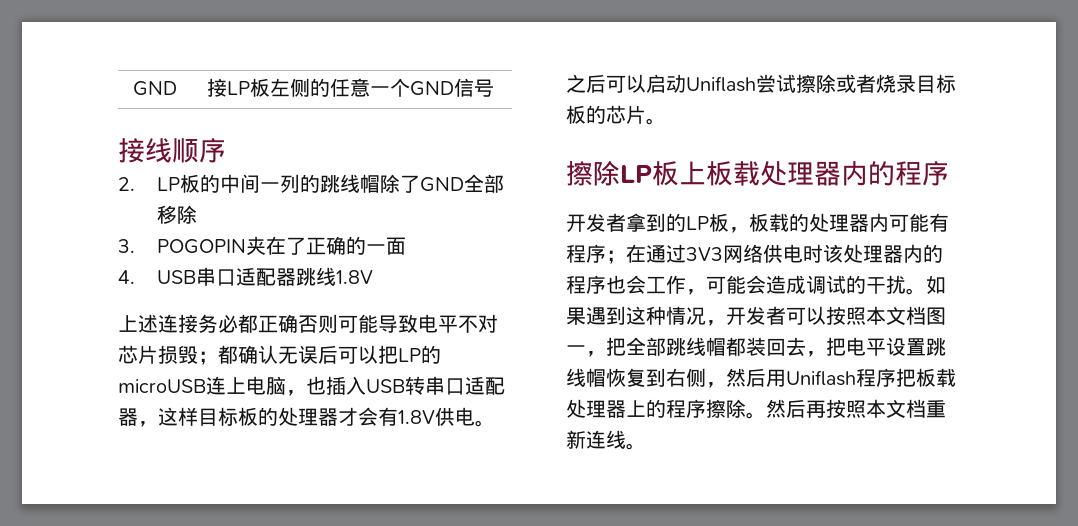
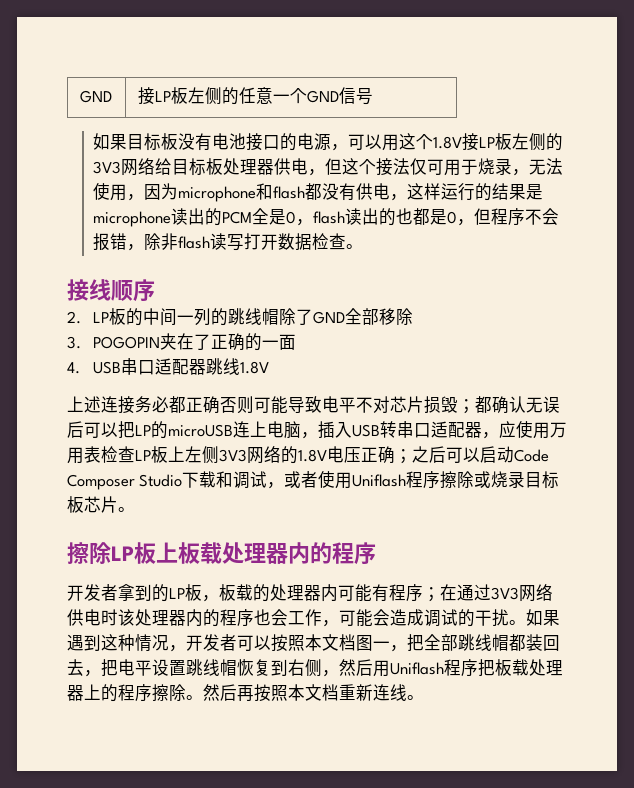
(494, 88) none -> [93,133,564,151] [93,158,564,176] [93,183,544,202] [93,208,560,227] [93,233,364,251] // 如果目标板没有电池接口的电源，可以用这个1.8V接LP板左侧的3V3网络给目标板处理器供电，但这个接法仅可用于烧录，无法使用，因为microphone和flash都没有供电，这样运行的结果是microphone读出的PCM全是0，flash读出的也都是0，但程序不会报错，除非flash读写打开数据检查。
[306,376,326,395] 也 -> (318, 435) none
[158,407,495,427] [566,74,876,93] 这样目标板的处理器才会有1.8V供电。之后可以启动Uniflash尝试擦除或者 -> [499,421,567,439] [67,446,549,464] [67,471,492,490] 应使用万用表检查LP板上左侧3V3网络的1.8V电压正确；之后可以启动Code Composer Studio下载和调试，或者使用Uniflash程序擦除或
[586,105,606,124] 的 -> (84, 504) none

